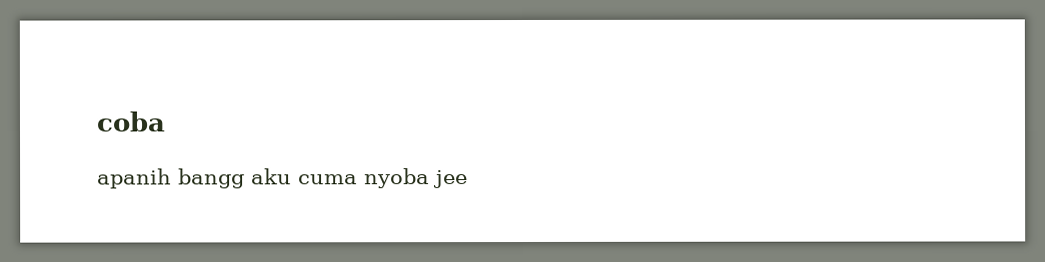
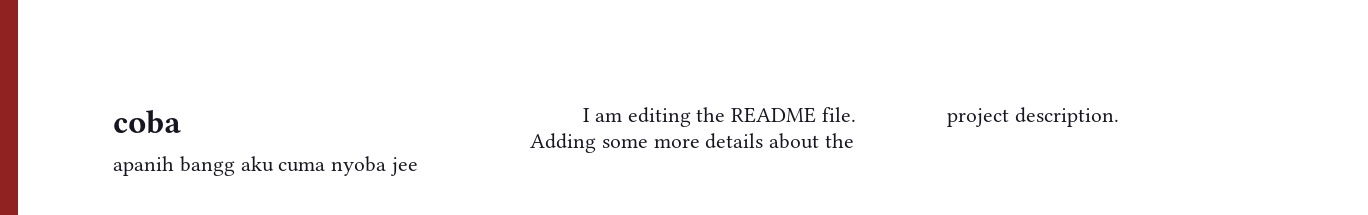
(468, 179) none -> [583,107,857,127] [530,133,855,153] [947,107,1119,127] // I am editing the README file. Adding some more details about the project description.

